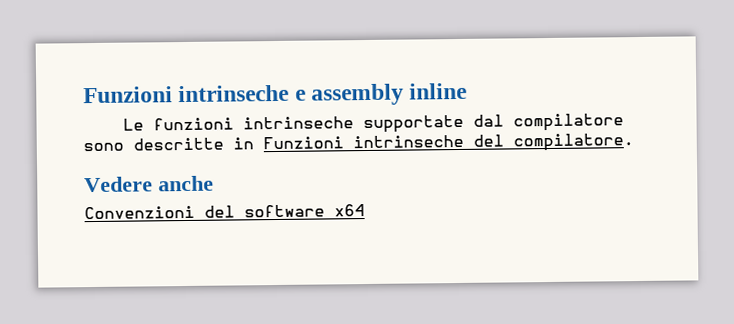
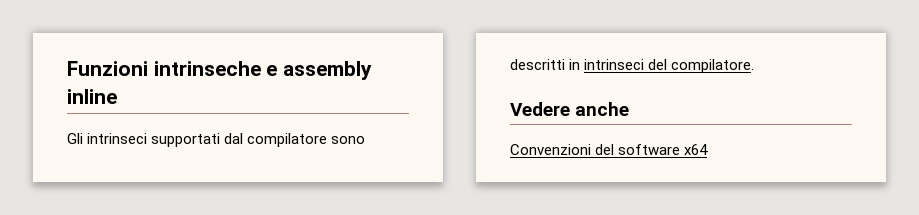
[123,113,625,134] [83,134,464,152] Le funzioni intrinseche supportate dal compilatore sono descritte in Funzioni intrinseche -> [67,133,366,147] [510,59,645,70] Gli intrinseci supportati dal compilatore sono descritti in intrinseci

